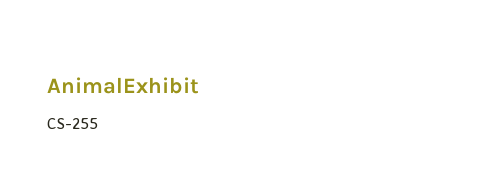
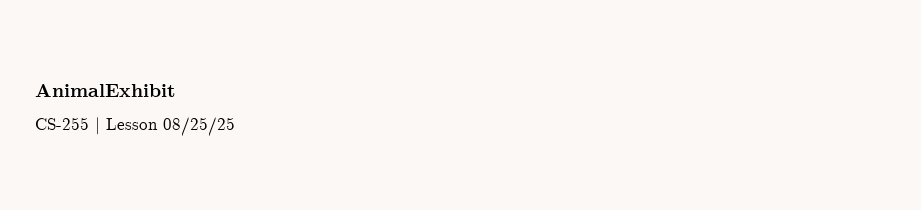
(98, 123) none -> [95,117,235,136] | Lesson 08/25/25

